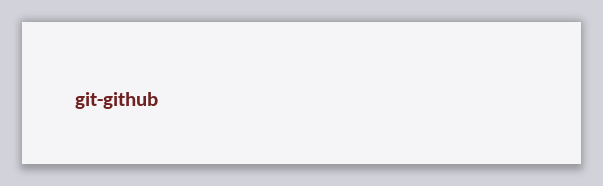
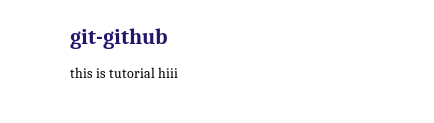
(158, 100) none -> [70,67,179,78] // this is tutorial hiii

